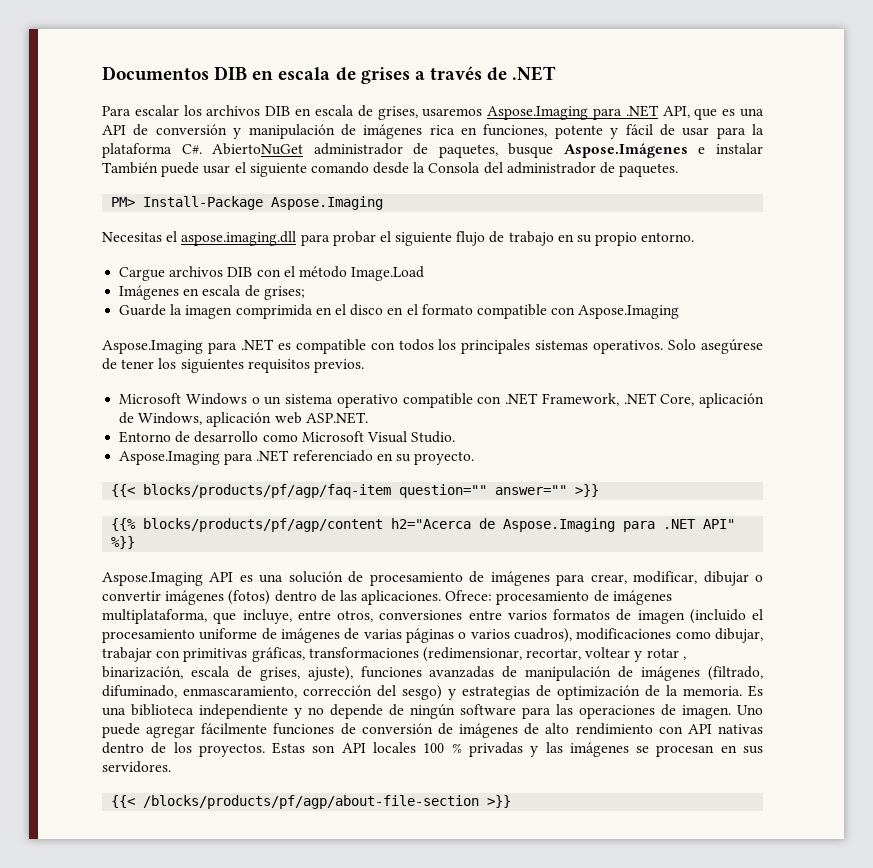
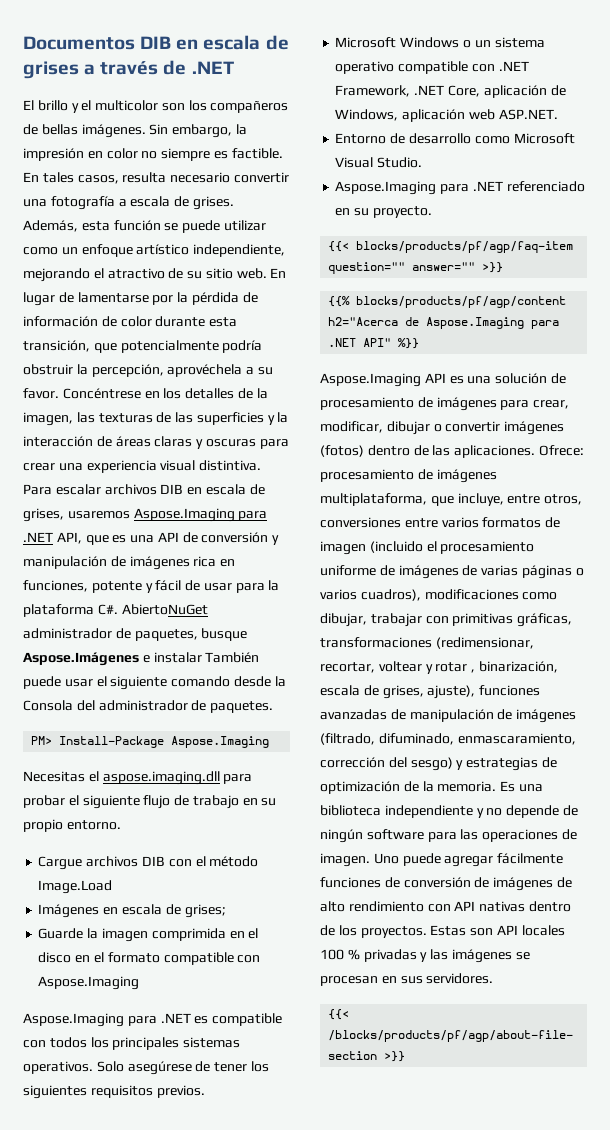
(557, 73) none -> [23,100,289,113] [23,124,247,138] [23,148,283,161] [23,172,289,184] [23,196,234,210] [23,220,266,233] [23,244,286,257] [23,268,287,282] [23,292,258,306] [23,316,238,327] [23,340,263,353] [23,364,273,377] [23,388,268,399] [23,412,289,426] [23,436,289,449] [23,460,262,473] El brillo y el multicolor son los compañeros de bellas imágenes. Sin embargo, la impresión en color no siempre es factible. En tales casos, resulta necesario convertir una fotografía a escala de grises. Además, esta función se puede utilizar como un enfoque artístico independiente, mejorando el atractivo de su sitio web. En lugar de lamentarse por la pérdida de información de color durante esta transición, que potencialmente podría obstruir la percepción, aprovéchela a su favor. Concéntrese en los detalles de la imagen, las texturas de las superficies y la interacción de áreas claras y oscuras para crear una experiencia visual distintiva.
[183,105,202,116] los -> (101, 489) none

